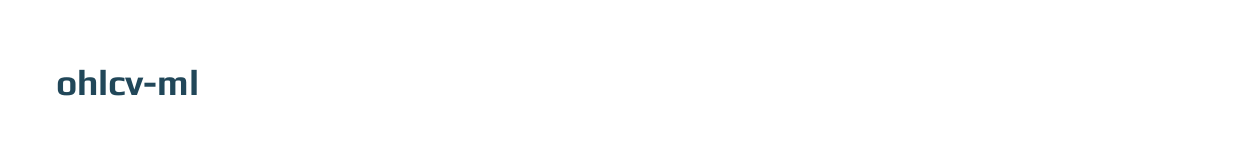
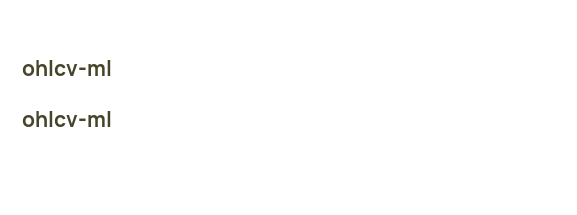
[56,69,199,96] ohlcv-ml -> [22,60,112,76] [22,111,112,127] ohlcv-ml // ohlcv-ml

